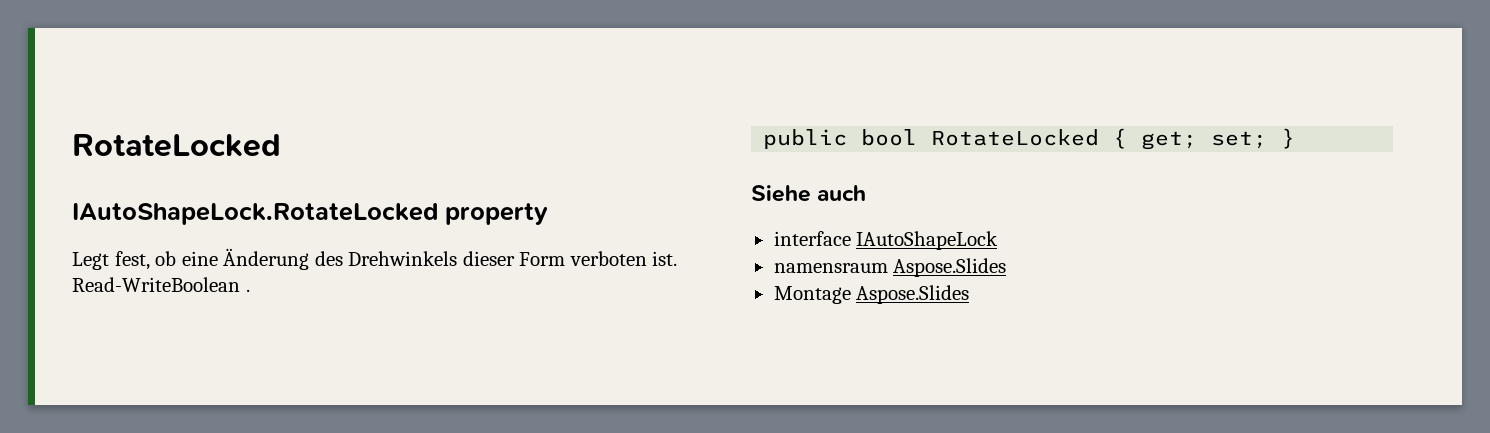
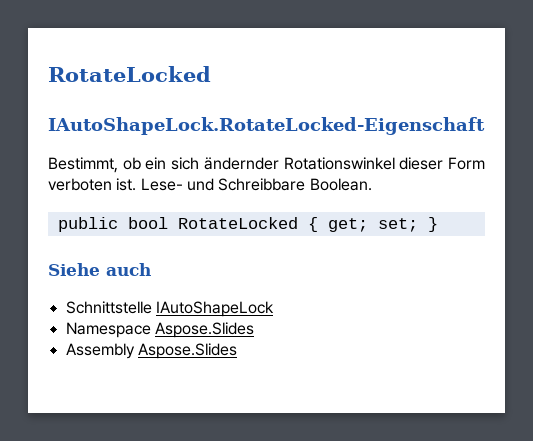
[72,203,548,225] [72,248,678,270] [72,277,250,292] IAutoShapeLock.RotateLocked property // Legt fest, ob eine Änderung des Drehwinkels dieser Form verboten ist. Read-WriteBoolean . -> [48,117,485,135] [48,157,485,173] [48,178,372,191] IAutoShapeLock.RotateLocked-Eigenschaft // Bestimmt, ob ein sich ändernder Rotationswinkel dieser Form verboten ist. Lese- und Schreibbare Boolean.
[773,231,851,246] interface -> [65,301,152,314] Schnittstelle
[773,263,888,273] namensraum -> [65,322,151,338] Namespace
[773,286,851,304] Montage -> [65,343,135,359] Assembly

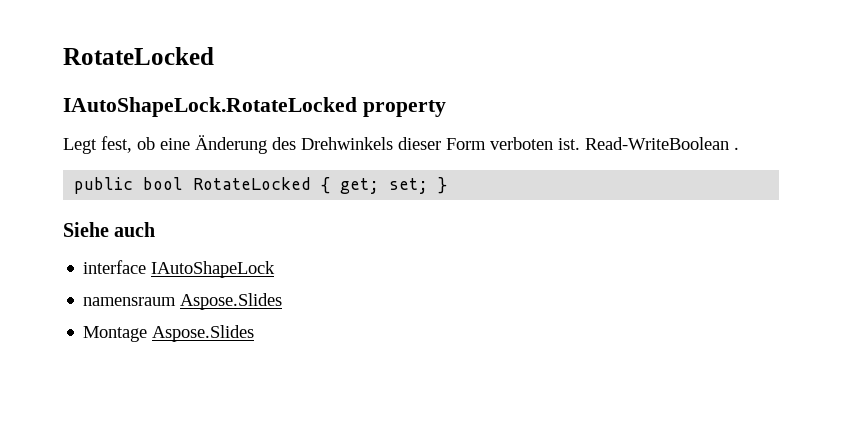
[48,117,485,135] [48,157,485,173] [48,178,372,191] IAutoShapeLock.RotateLocked-Eigenschaft // Bestimmt, ob ein sich ändernder Rotationswinkel dieser Form verboten ist. Lese- und Schreibbare Boolean. -> [63,97,446,117] [63,135,739,154] IAutoShapeLock.RotateLocked property // Legt fest, ob eine Änderung des Drehwinkels dieser Form verboten ist. Read-WriteBoolean .
[65,301,152,314] Schnittstelle -> [83,260,147,274] interface
[65,322,151,338] Namespace -> [83,297,177,306] namensraum
[65,343,135,359] Assembly -> [83,326,148,342] Montage

